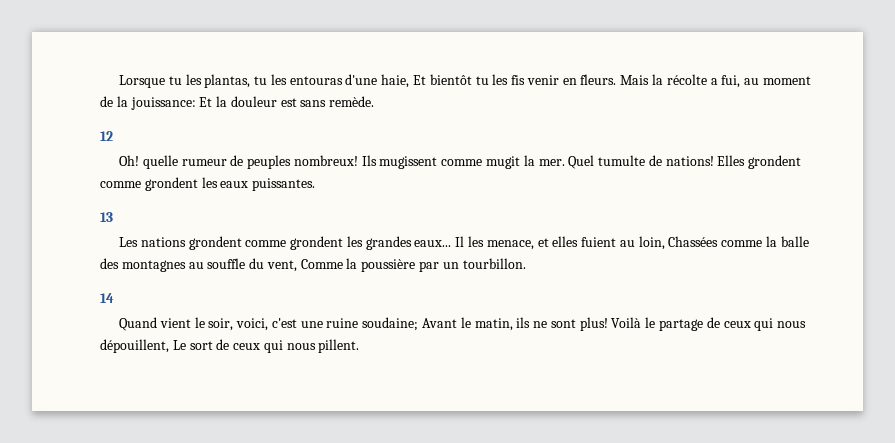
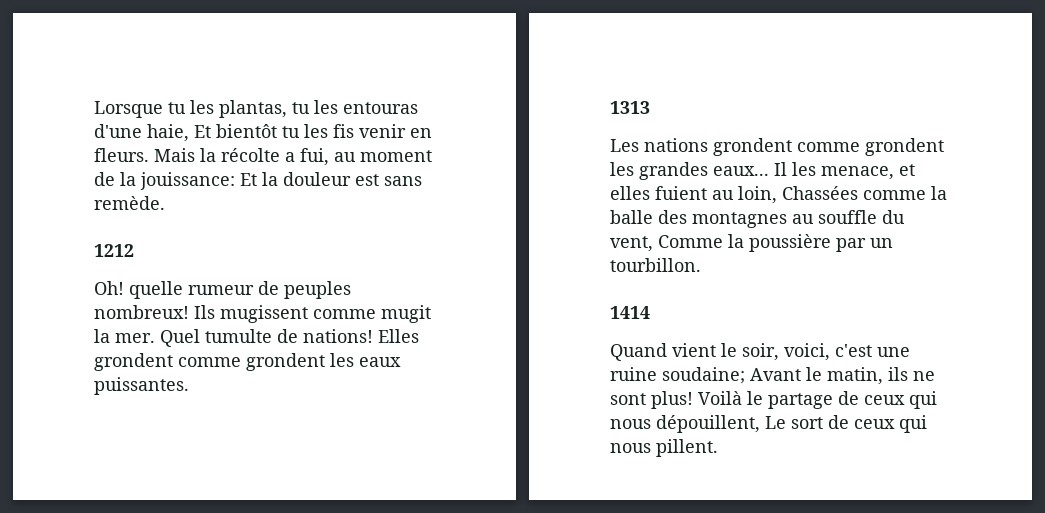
[100,131,113,141] 12 -> [94,244,134,257] 1212
[100,212,113,222] 13 -> [610,101,650,114] 1313
[100,293,114,303] 14 -> [610,306,650,319] 1414

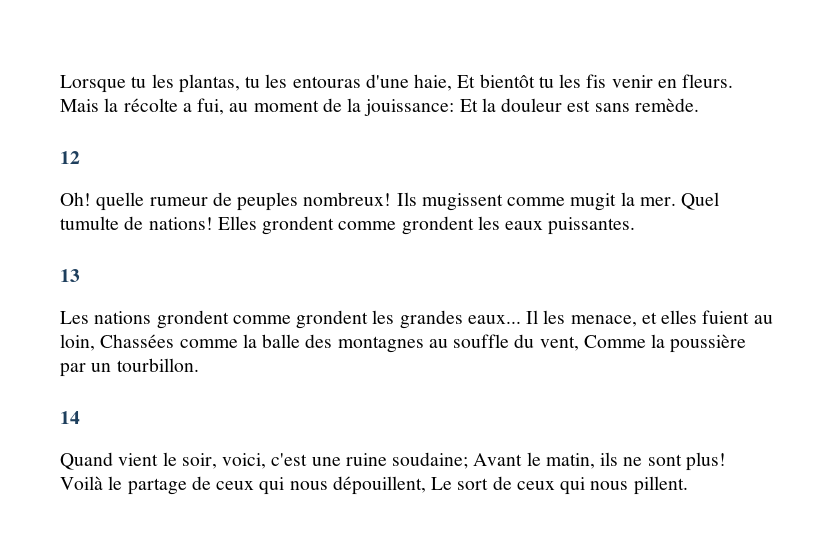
[94,244,134,257] 1212 -> [60,151,80,164] 12
[610,101,650,114] 1313 -> [60,269,80,282] 13
[610,306,650,319] 1414 -> [60,411,80,424] 14

